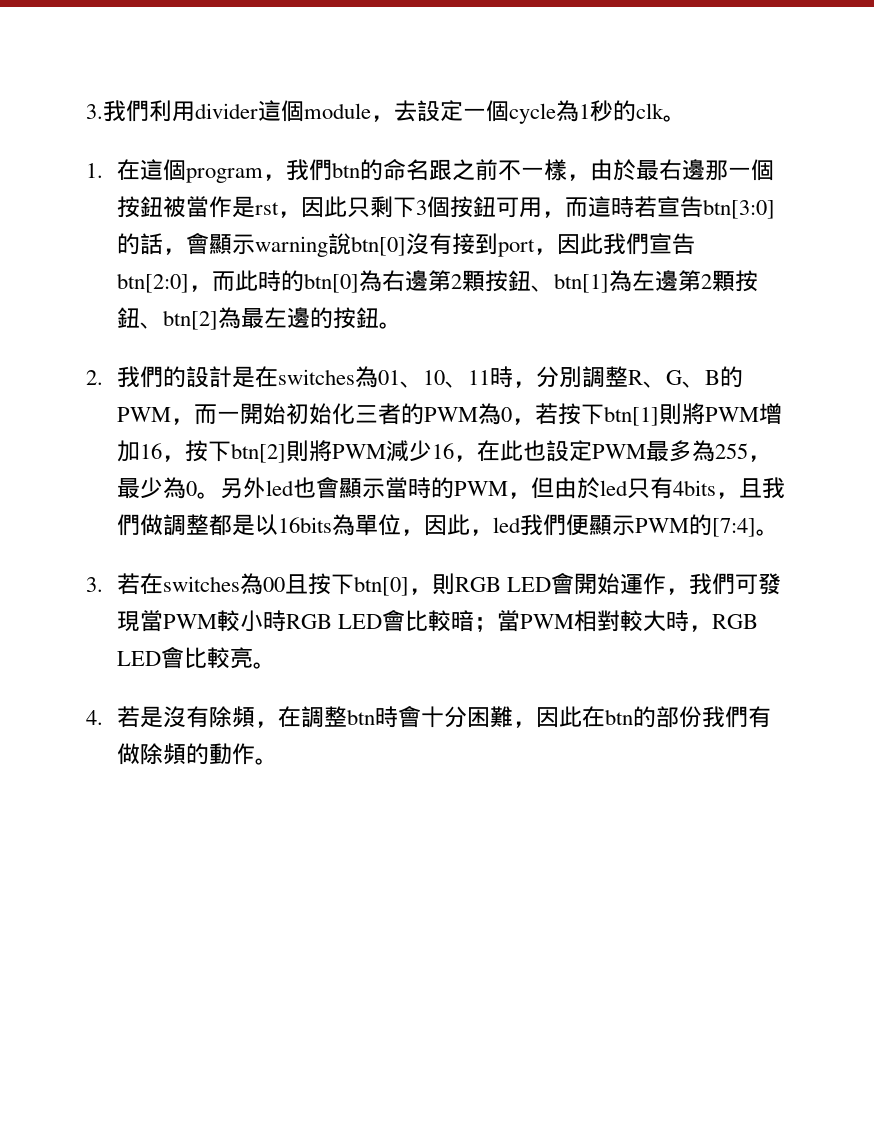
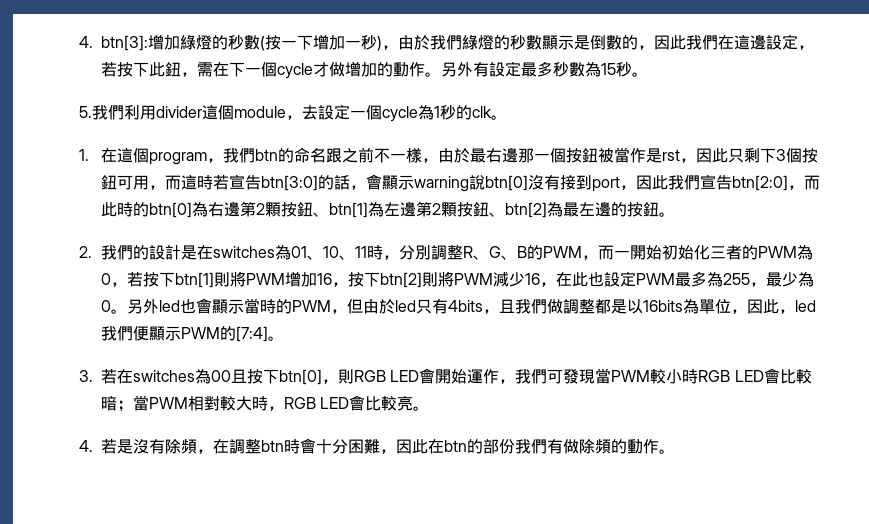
[86,104,103,119] 3. -> [79,34,814,51] [101,61,648,79] [79,106,92,118] 4. btn[3]:增加綠燈的秒數(按一下增加一秒)，由於我們綠燈的秒數顯示是倒數的，因此我們在這邊設定，若按下此鈕，需在下一個cycle才做增加的動作。另外有設定最多秒數為15秒。 // 5.

